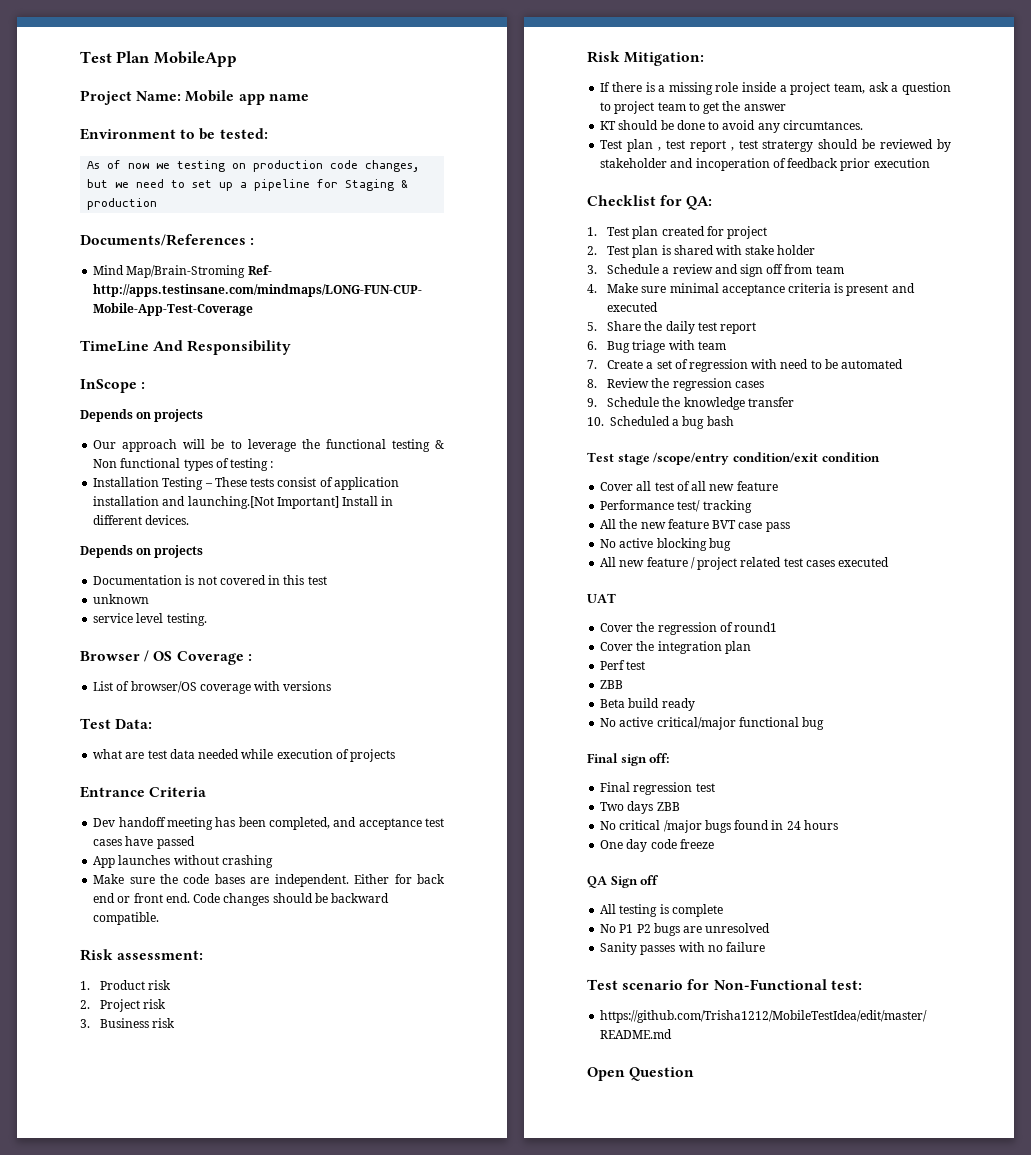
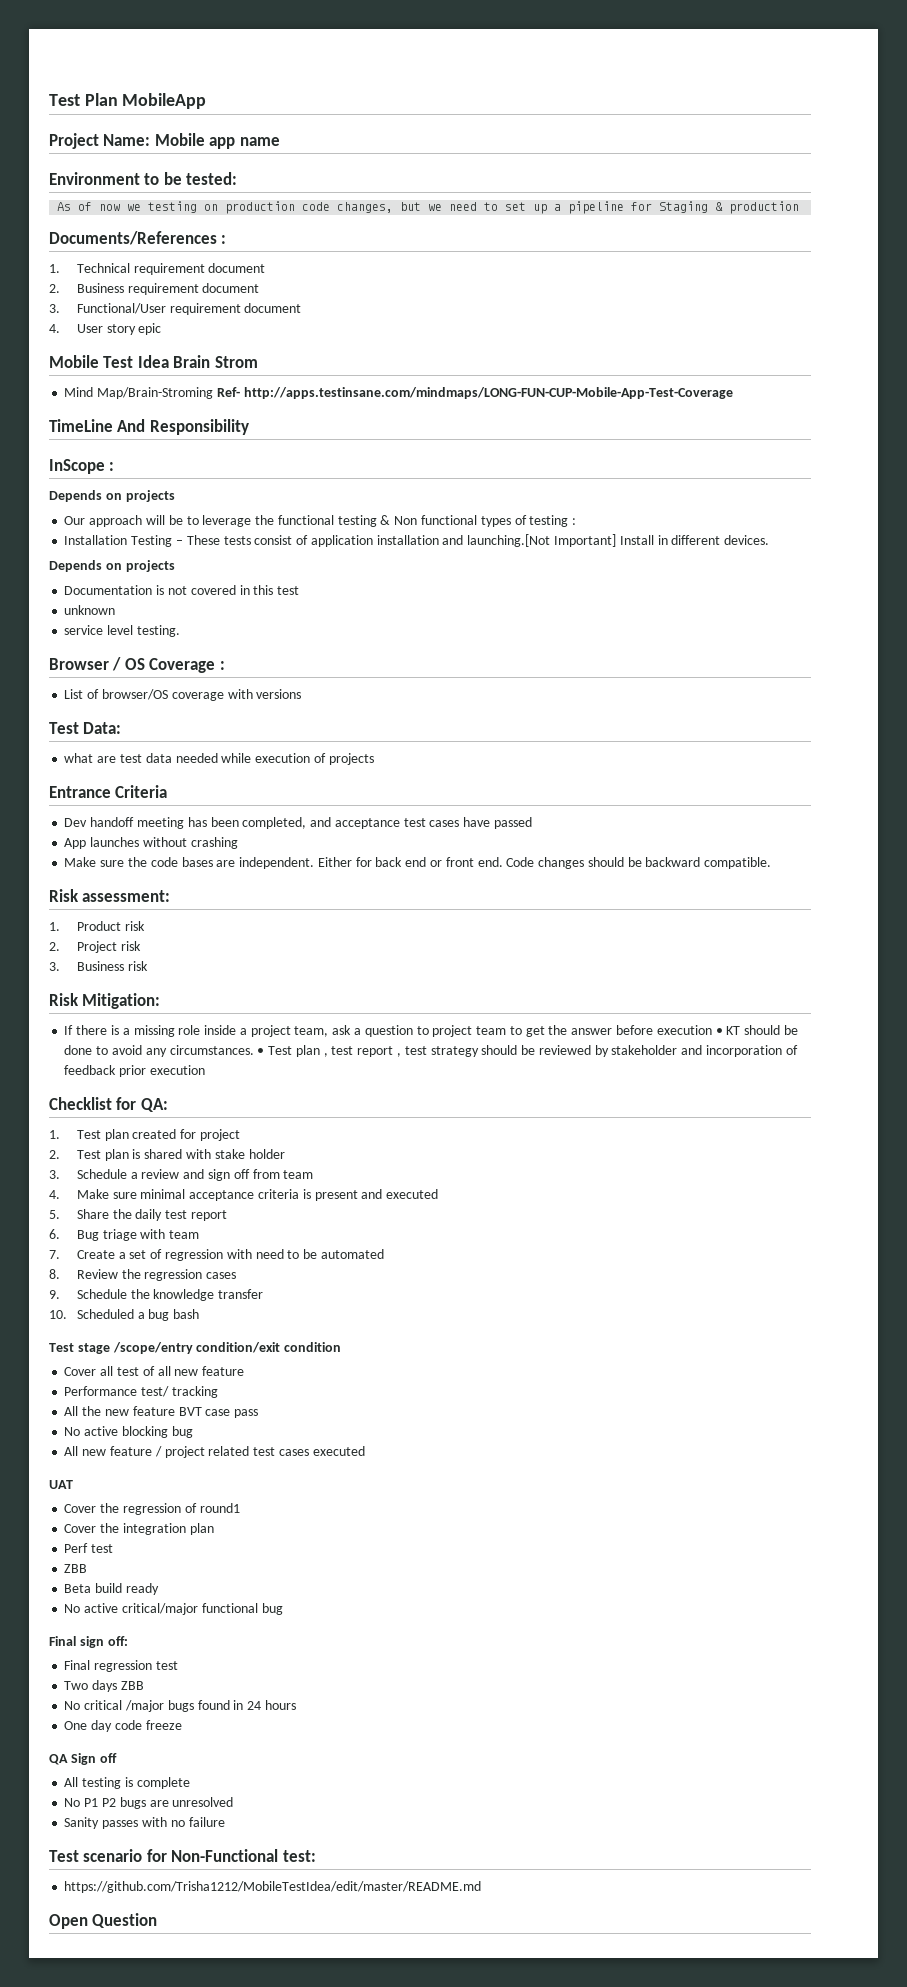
(255, 241) none -> [49,263,266,275] [49,283,260,295] [49,303,302,315] [49,323,162,335] [49,355,258,368] // 1. Technical requirement document // 2. Business requirement document // 3. Functional/User requirement document // 4. User story epic // Mobile Test Idea Brain Strom
(786, 107) // -> [615,1025,723,1035] before execution •
[782,120,863,130] circumtances. // -> [169,1045,265,1055] circumstances. •
[762,140,814,152] stratergy -> [430,1046,479,1057] strategy
[695,158,770,171] incoperation -> [705,1045,782,1057] incorporation

